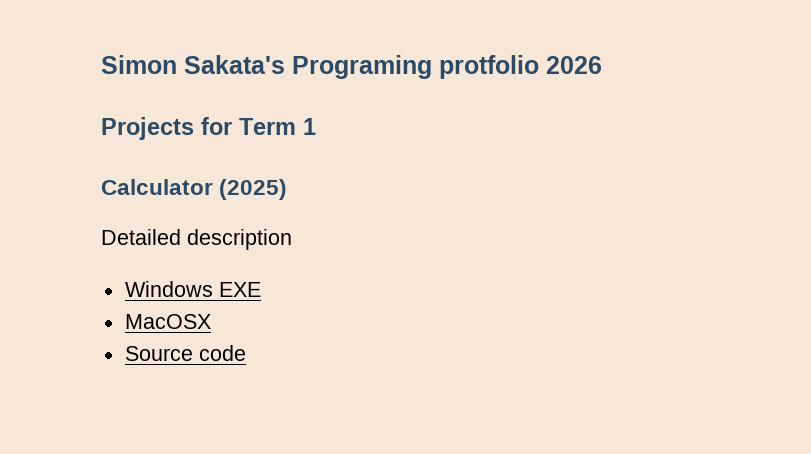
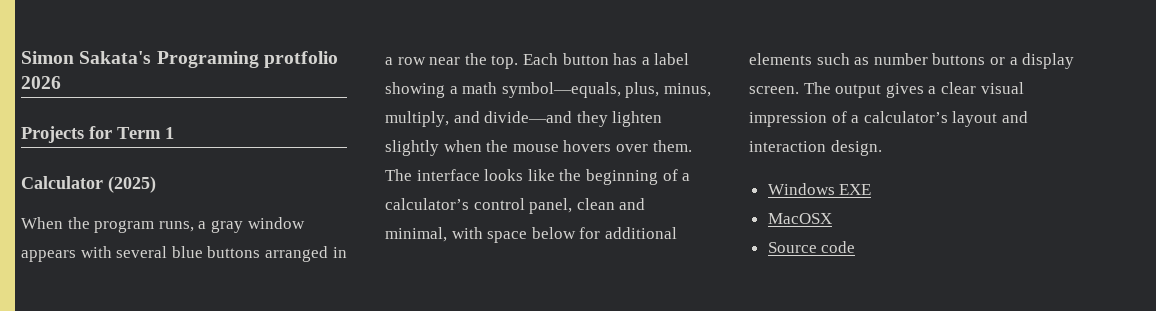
[101,229,292,250] Detailed description -> [21,217,305,233] [21,246,347,262] [385,53,690,69] [385,82,711,98] [385,111,663,127] [385,140,692,156] [385,169,691,185] [385,198,646,214] [385,227,677,243] [749,53,1075,69] [749,82,1024,98] [749,111,1028,127] [749,140,882,156] When the program runs, a gray window appears with several blue buttons arranged in a row near the top. Each button has a label showing a math symbol—equals, plus, minus, multiply, and divide—and they lighten slightly when the mouse hovers over them. The interface looks like the beginning of a calculator’s control panel, clean and minimal, with space below for additional elements such as number buttons or a display screen. The output gives a clear visual impression of a calculator’s layout and interaction design.

